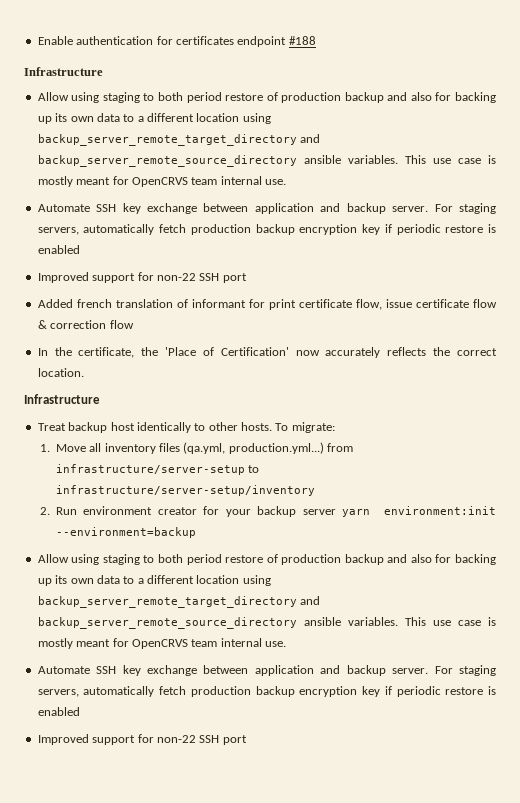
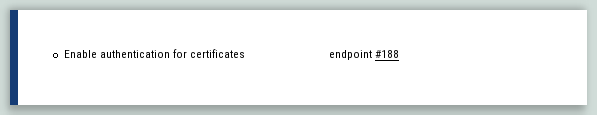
[24,67,103,76] [37,92,497,103] [37,113,271,124] [37,134,321,146] [37,155,497,167] [37,176,286,187] [37,203,497,214] [37,224,497,235] [37,245,80,254] [37,272,247,283] [37,299,497,310] [37,320,134,329] [37,347,497,358] [37,368,84,377] [24,394,100,404] [37,422,335,433] [39,442,354,454] [55,464,260,475] [55,485,315,496] [39,506,497,517] [55,527,196,538] [37,554,497,565] [37,575,271,586] [37,596,321,608] [37,617,497,629] [37,638,286,649] [37,665,497,676] [37,686,497,697] [37,707,80,716] [37,734,247,745] // Infrastructure // Allow using staging to both period restore of production backup and also for backing up its own data to a different location using backup_server_remote_target_directory and backup_server_remote_source_directory ansible variables. This use case is mostly meant for OpenCRVS team internal use. // Automate SSH key exchange between application and backup server. For staging servers, automatically fetch production backup encryption key if periodic restore is enabled // Improved support for non-22 SSH port // Added french translation of informant for print certificate flow, issue certificate flow & correction flow // In the certificate, the 'Place of Certification' now accurately reflects the correct location. // Infrastructure // Treat backup host identically to other hosts. To migrate: // 1. Move all inventory files (qa.yml, production.yml...) from infrastructure/server-setup to infrastructure/server-setup/inventory // 2. Run environment creator for your backup server yarn environment:init --environment=backup // Allow using staging to both period restore of production backup and also for backing up its own data to a different location using backup_server_remote_target_directory and backup_server_remote_source_directory ansible variables. This use case is mostly meant for OpenCRVS team internal use. // Automate SSH key exchange between application and backup server. For staging servers, automatically fetch production backup encryption key if periodic restore is enabled // Improved support for non-22 SSH port -> (399, 54) none

